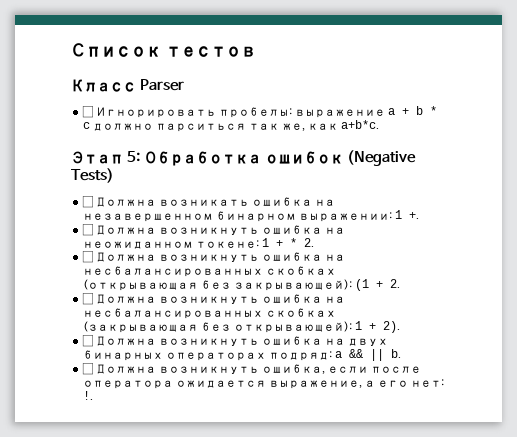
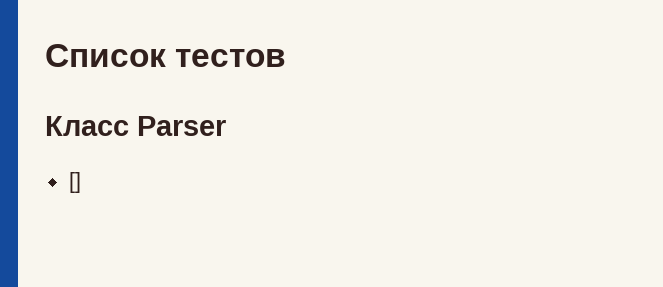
[82,106,437,118] [83,120,379,132] [71,150,417,166] [71,168,114,183] [82,196,335,208] [83,210,420,222] [82,224,345,236] [83,238,315,249] [82,251,345,263] [83,266,337,277] [83,279,401,291] [82,293,345,305] [83,308,337,319] [83,321,401,333] [82,335,388,347] [83,349,402,361] [82,363,421,375] [83,379,444,389] [83,391,94,400] ☐ Игнорировать пробелы: выражение a + b * c должно парситься так же, как a+b*c. // Этап 5: Обработка ошибок (Negative Tests) // ☐ Должна возникать ошибка на незавершенном бинарном выражении: 1 +. // ☐ Должна возникнуть ошибка на неожиданном токене: 1 + * 2. // ☐ Должна возникнуть ошибка на несбалансированных скобках (открывающая без закрывающей): (1 + 2. // ☐ Должна возникнуть ошибка на несбалансированных скобках (закрывающая без открывающей): 1 + 2). // ☐ Должна возникнуть ошибка на двух бинарных операторах подряд: a && || b. // ☐ Должна возникнуть ошибка, если после оператора ожидается выражение, а его нет: !. -> [68,172,81,193] []

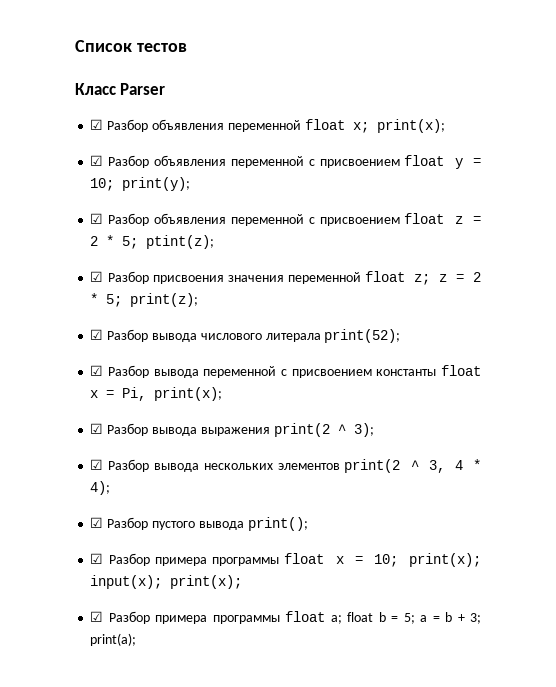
[68,172,81,193] [] -> [90,119,445,133] [90,155,481,169] [90,177,191,191] [90,213,481,226] [90,235,215,249] [90,271,482,285] [90,293,199,307] [90,329,401,343] [90,365,481,378] [90,387,223,401] [90,423,374,437] [90,459,482,473] [90,481,111,495] [90,517,308,531] [90,553,482,567] [90,575,243,589] [90,611,482,624] [90,633,137,646] ☑ Разбор объявления переменной float x; print(x); // ☑ Разбор объявления переменной с присвоением float y = 10; print(y); // ☑ Разбор объявления переменной с присвоением float z = 2 * 5; ptint(z); // ☑ Разбор присвоения значения переменной float z; z = 2 * 5; print(z); // ☑ Разбор вывода числового литерала print(52); // ☑ Разбор вывода переменной с присвоением константы float x = Pi, print(x); // ☑ Разбор вывода выражения print(2 ^ 3); // ☑ Разбор вывода нескольких элементов print(2 ^ 3, 4 * 4); // ☑ Разбор пустого вывода print(); // ☑ Разбор примера программы float x = 10; print(x); input(x); print(x); // ☑ Разбор примера программы float a; float b = 5; a = b + 3; print(a);

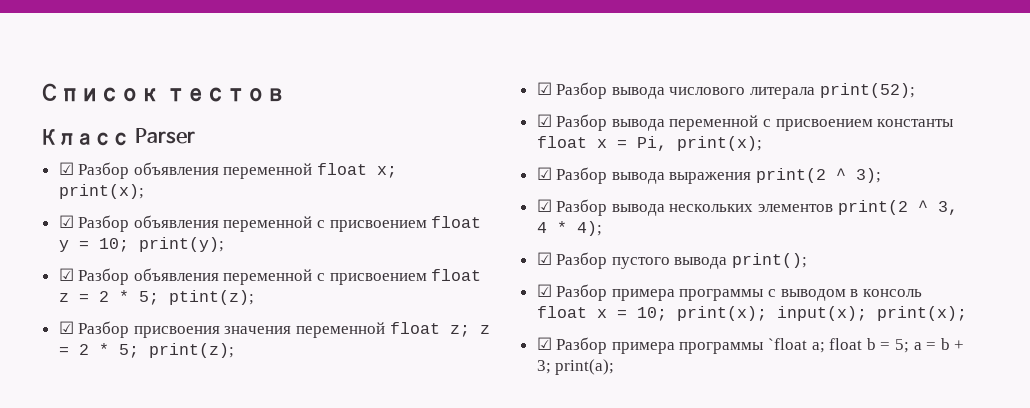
(280, 561) none -> [768,289,922,301] с выводом в консоль
[285,611,326,622] float -> [768,338,808,350] `float

